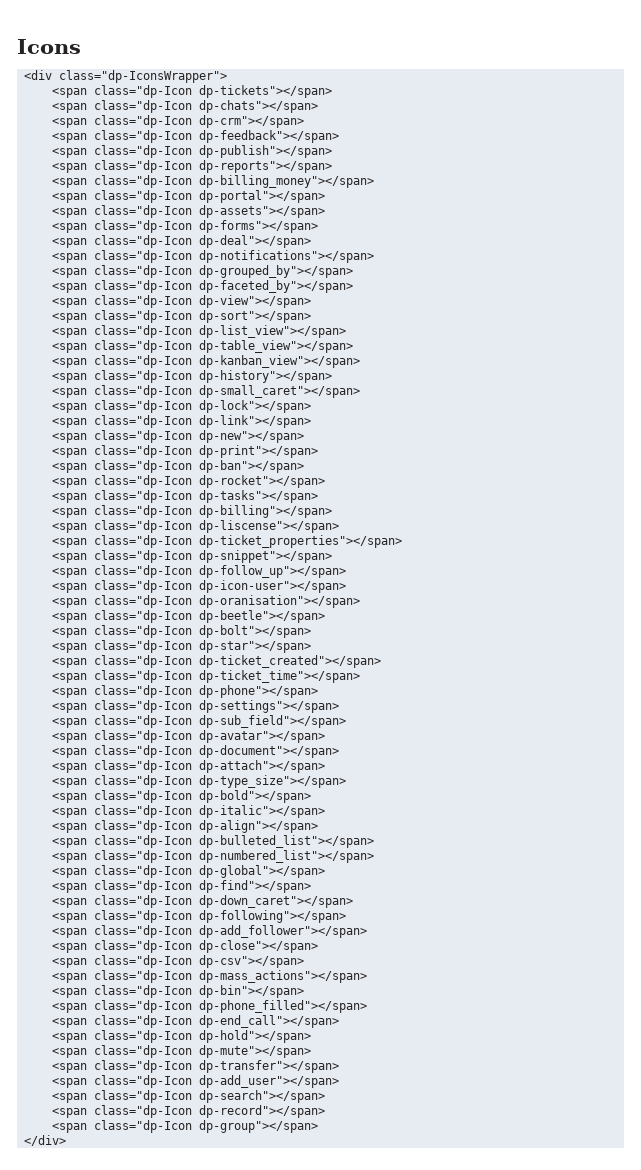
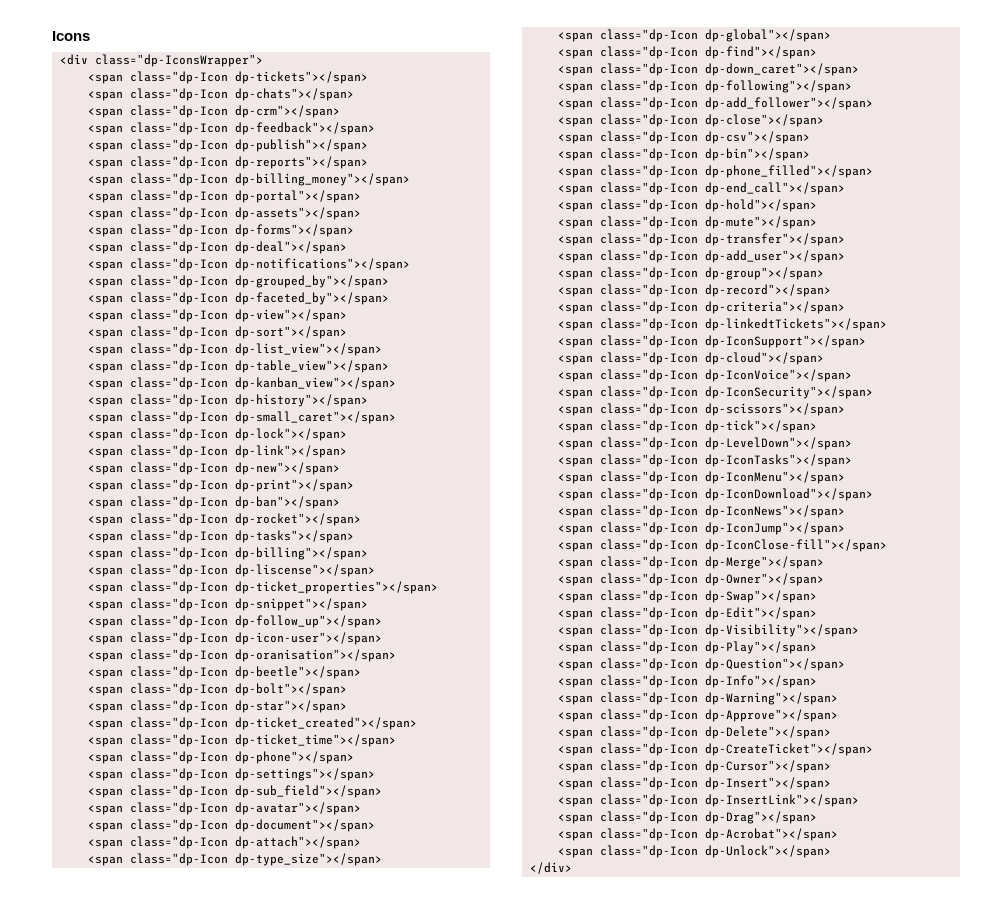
[51,790,311,803] [51,805,325,818] [51,820,318,833] [51,835,374,848] [51,850,374,863] // <span class="dp-Icon dp-bold"></span> // <span class="dp-Icon dp-italic"></span> // <span class="dp-Icon dp-align"></span> // <span class="dp-Icon dp-bulleted_list"></span> // <span class="dp-Icon dp-numbered_list"></span> -> (382, 859) none
[51,970,367,983] // <span class="dp-Icon dp-mass_actions"></span> -> (810, 137) none
[198,1090,325,1103] dp-search"></span> -> [704,267,824,280] dp-group"></span>
[198,1120,318,1133] dp-group"></span> -> [704,301,845,314] [557,318,887,331] [557,335,866,348] [557,352,824,365] [557,369,852,382] [557,386,873,399] [557,403,845,416] [557,420,817,433] [557,437,852,450] [557,454,852,467] [557,471,845,484] [557,488,873,501] [557,505,845,518] [557,522,845,535] [557,539,887,552] [557,556,824,569] [557,573,824,586] [557,590,817,603] [557,607,817,620] [557,624,859,637] [557,641,817,654] [557,658,845,671] [557,675,817,688] [557,692,838,705] [557,709,838,722] [557,726,831,739] [557,743,873,756] [557,760,831,773] [557,777,831,790] [557,794,859,807] [557,811,817,824] [557,828,838,841] [557,845,831,858] dp-criteria"></span> // <span class="dp-Icon dp-linkedtTickets"></span> // <span class="dp-Icon dp-IconSupport"></span> // <span class="dp-Icon dp-cloud"></span> // <span class="dp-Icon dp-IconVoice"></span> // <span class="dp-Icon dp-IconSecurity"></span> // <span class="dp-Icon dp-scissors"></span> // <span class="dp-Icon dp-tick"></span> // <span class="dp-Icon dp-LevelDown"></span> // <span class="dp-Icon dp-IconTasks"></span> // <span class="dp-Icon dp-IconMenu"></span> // <span class="dp-Icon dp-IconDownload"></span> // <span class="dp-Icon dp-IconNews"></span> // <span class="dp-Icon dp-IconJump"></span> // <span class="dp-Icon dp-IconClose-fill"></span> // <span class="dp-Icon dp-Merge"></span> // <span class="dp-Icon dp-Owner"></span> // <span class="dp-Icon dp-Swap"></span> // <span class="dp-Icon dp-Edit"></span> // <span class="dp-Icon dp-Visibility"></span> // <span class="dp-Icon dp-Play"></span> // <span class="dp-Icon dp-Question"></span> // <span class="dp-Icon dp-Info"></span> // <span class="dp-Icon dp-Warning"></span> // <span class="dp-Icon dp-Approve"></span> // <span class="dp-Icon dp-Delete"></span> // <span class="dp-Icon dp-CreateTicket"></span> // <span class="dp-Icon dp-Cursor"></span> // <span class="dp-Icon dp-Insert"></span> // <span class="dp-Icon dp-InsertLink"></span> // <span class="dp-Icon dp-Drag"></span> // <span class="dp-Icon dp-Acrobat"></span> // <span class="dp-Icon dp-Unlock"></span>

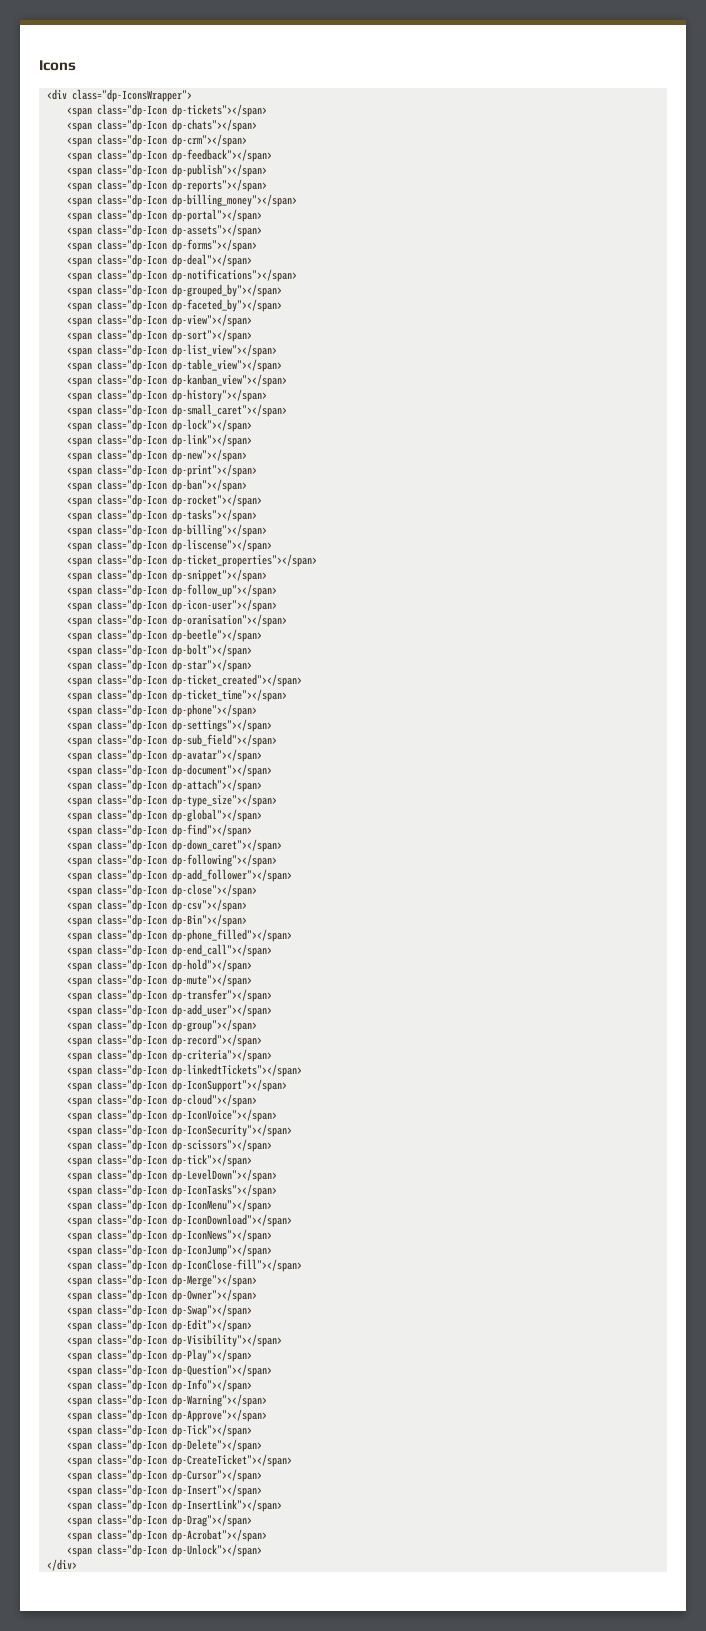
[704,148,810,161] dp-bin"></span> -> [171,914,247,927] dp-Bin"></span>
(838, 715) none -> [66,1424,252,1437] // <span class="dp-Icon dp-Tick"></span>

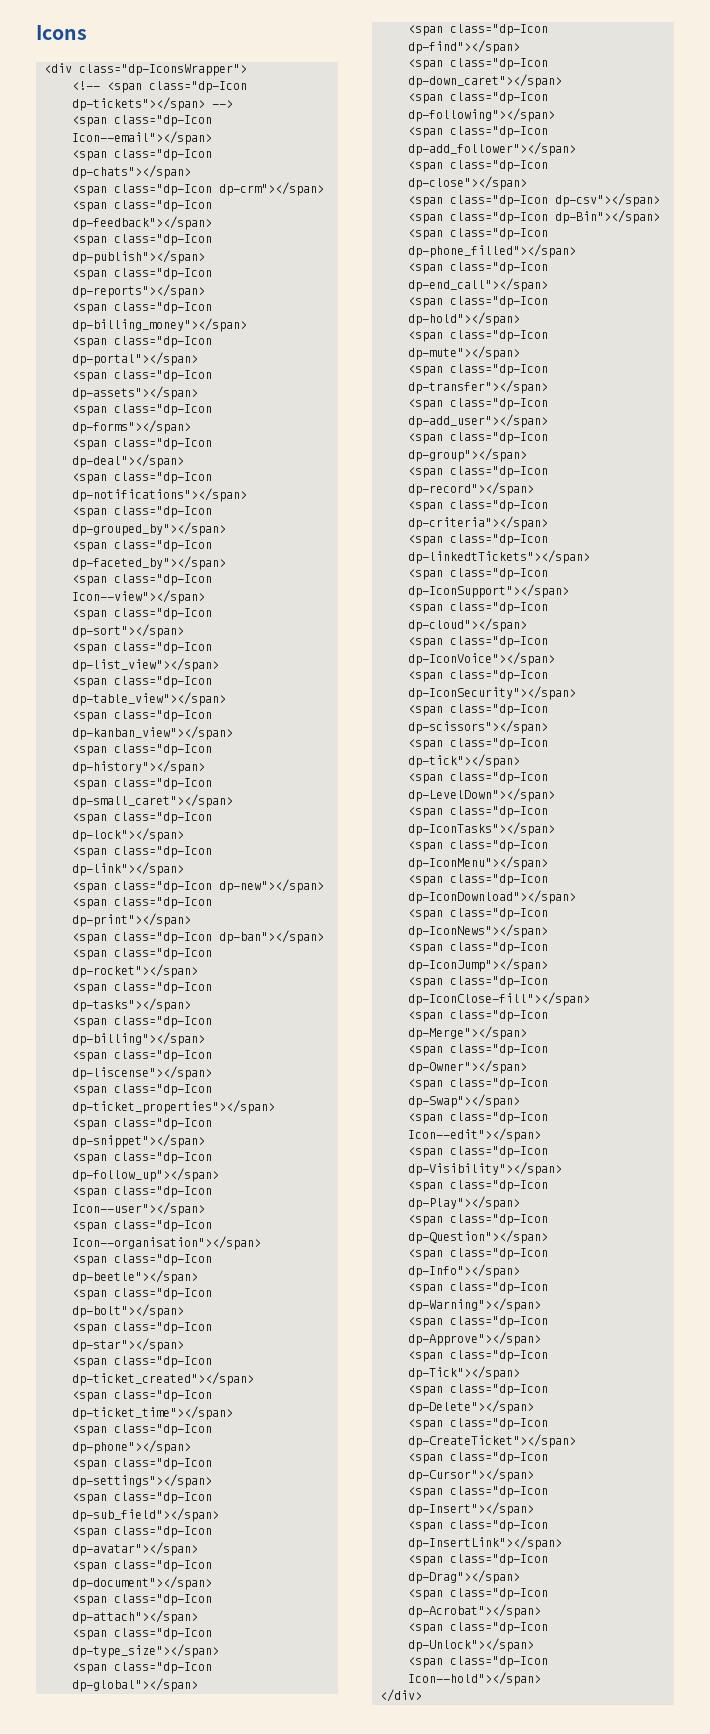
(192, 95) none -> [72,81,101,90] <!--
(267, 110) none -> [212,100,234,108] [72,115,213,127] [72,131,213,145] --> // <span class="dp-Icon Icon--email"></span>
[171,314,252,327] dp-view"></span> -> [72,590,206,604] Icon--view"></span>
[171,599,277,612] [66,614,287,627] dp-icon-user"></span> // <span class="dp-Icon dp-oranisation"></span> -> [72,1202,206,1216] [72,1220,213,1232] [72,1236,262,1250] Icon--user"></span> // <span class="dp-Icon Icon--organisation"></span>
[171,1319,252,1332] dp-Edit"></span> -> [408,1128,542,1142] Icon--edit"></span>
(262, 1550) none -> [408,1656,549,1668] [408,1672,542,1686] // <span class="dp-Icon Icon--hold"></span>

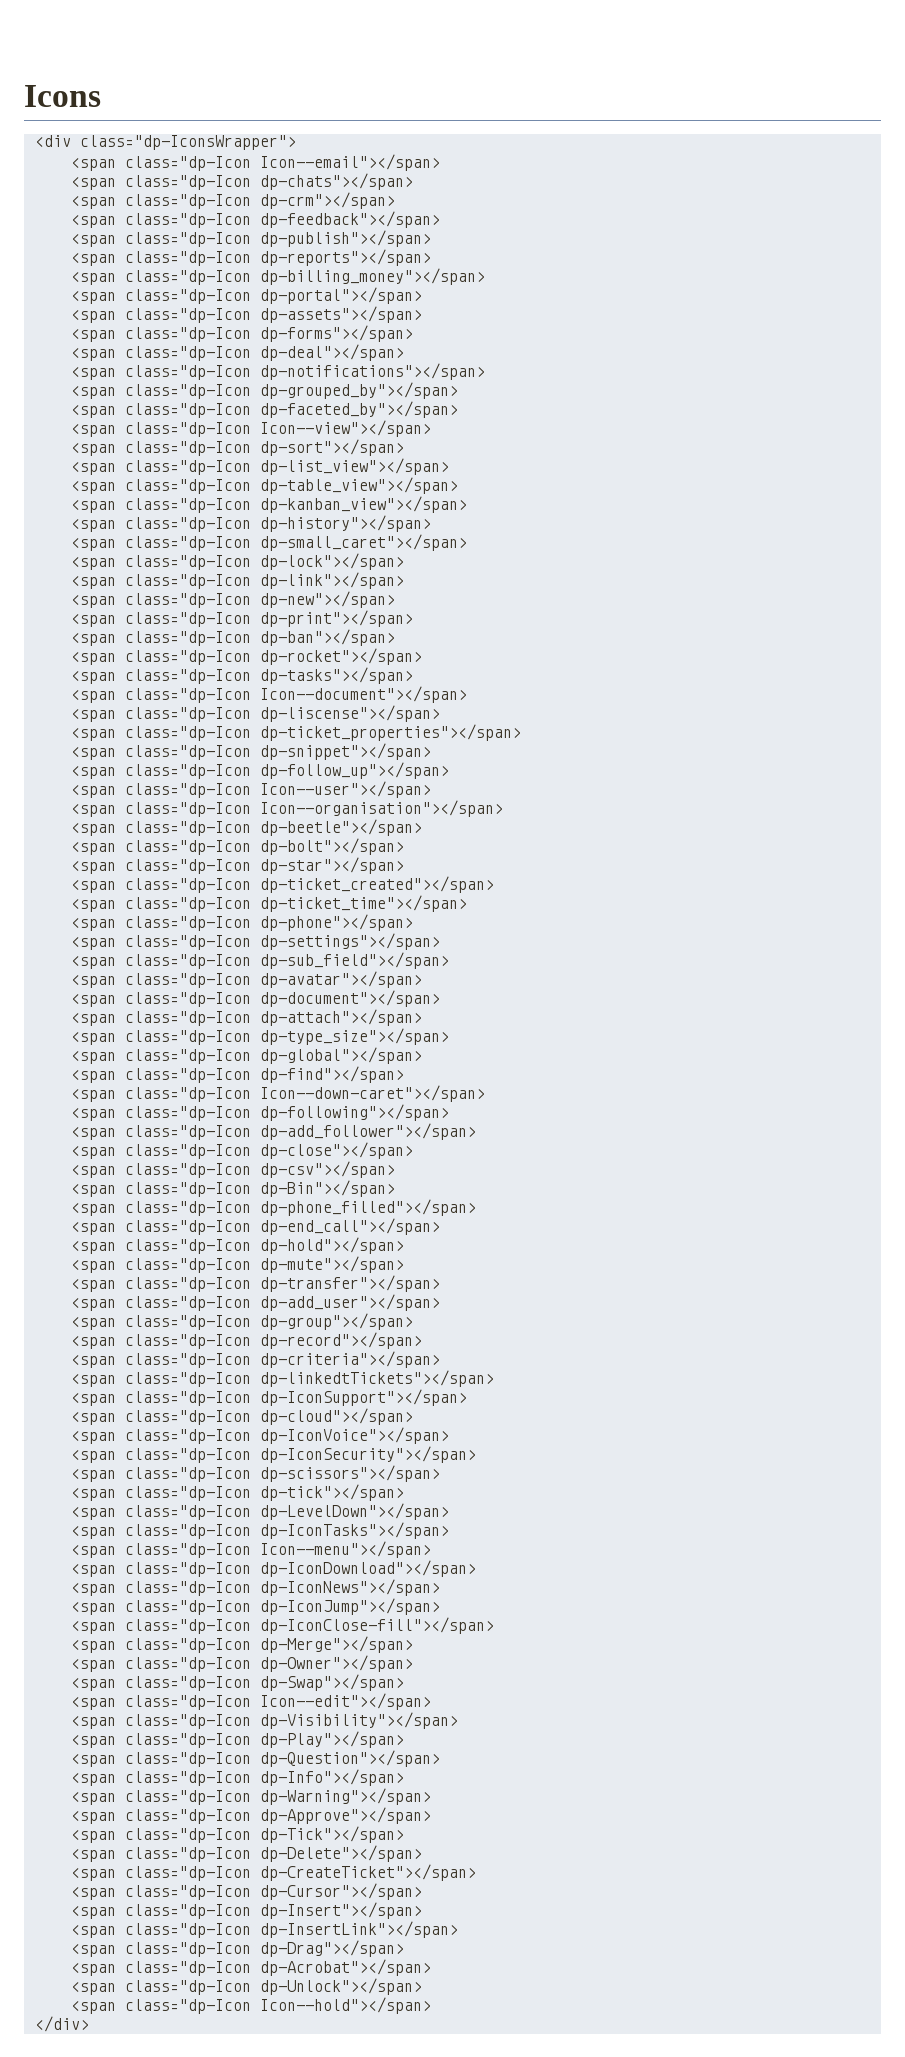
[72,81,248,93] [72,97,234,111] // <!-- <span class="dp-Icon dp-tickets"></span> --> -> (297, 142) none
[72,1032,206,1046] dp-billing"></span> -> [260,686,468,703] Icon--document"></span>
[408,74,563,88] dp-down_caret"></span> -> [260,1085,486,1102] Icon--down-caret"></span>
[408,856,549,870] dp-IconMenu"></span> -> [260,1541,432,1558] Icon--menu"></span>

